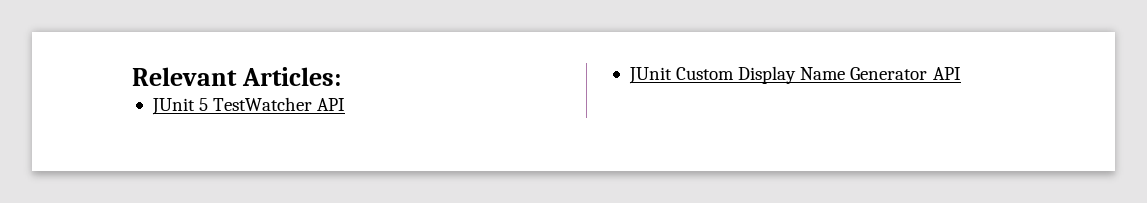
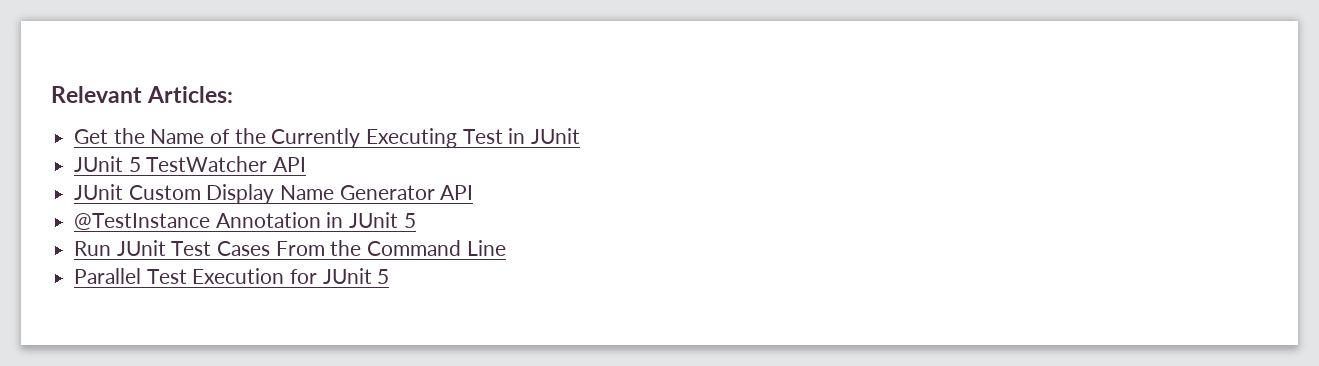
(341, 76) none -> [74,128,581,148] // Get the Name of the Currently Executing Test in JUnit
(961, 73) none -> [74,212,416,230] [74,240,506,256] [74,268,390,284] // @TestInstance Annotation in JUnit 5 // Run JUnit Test Cases From the Command Line // Parallel Test Execution for JUnit 5

